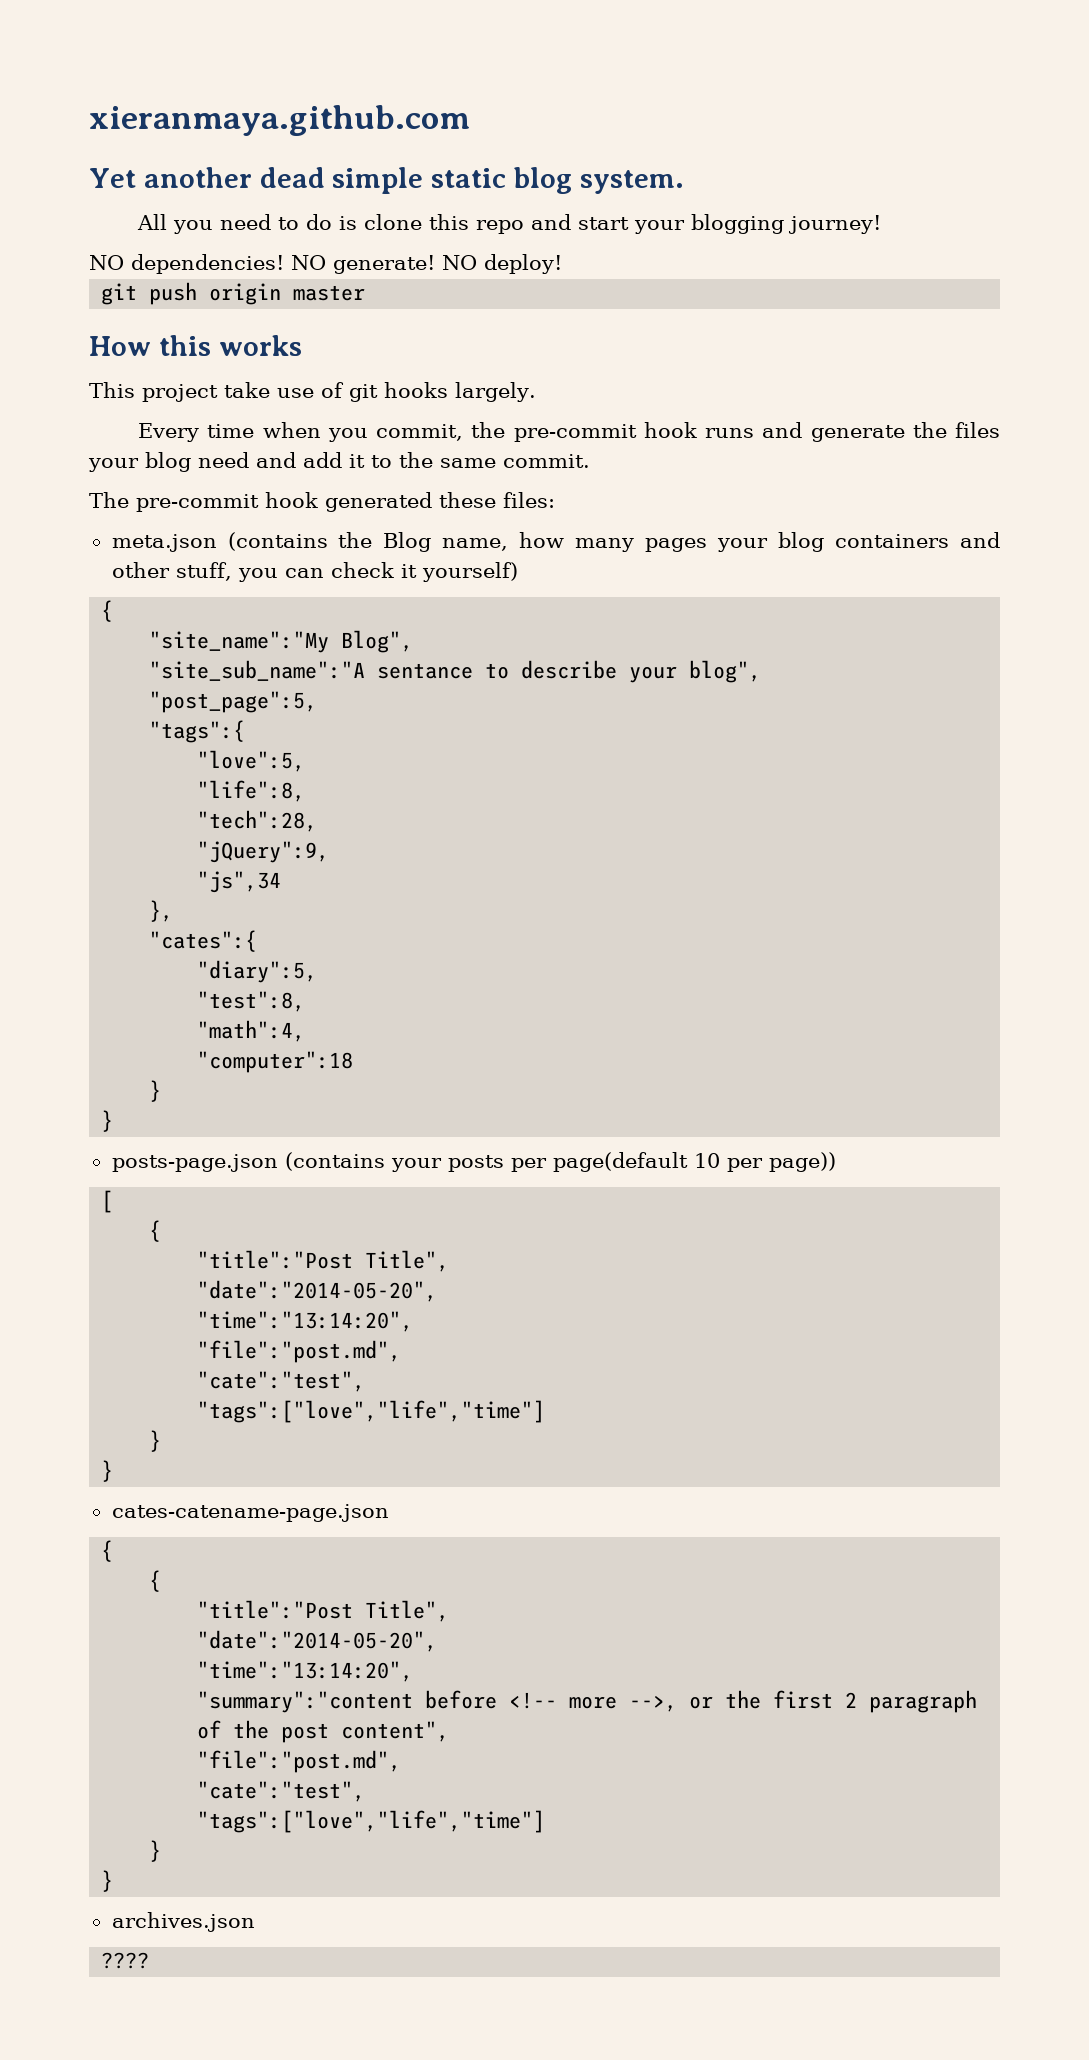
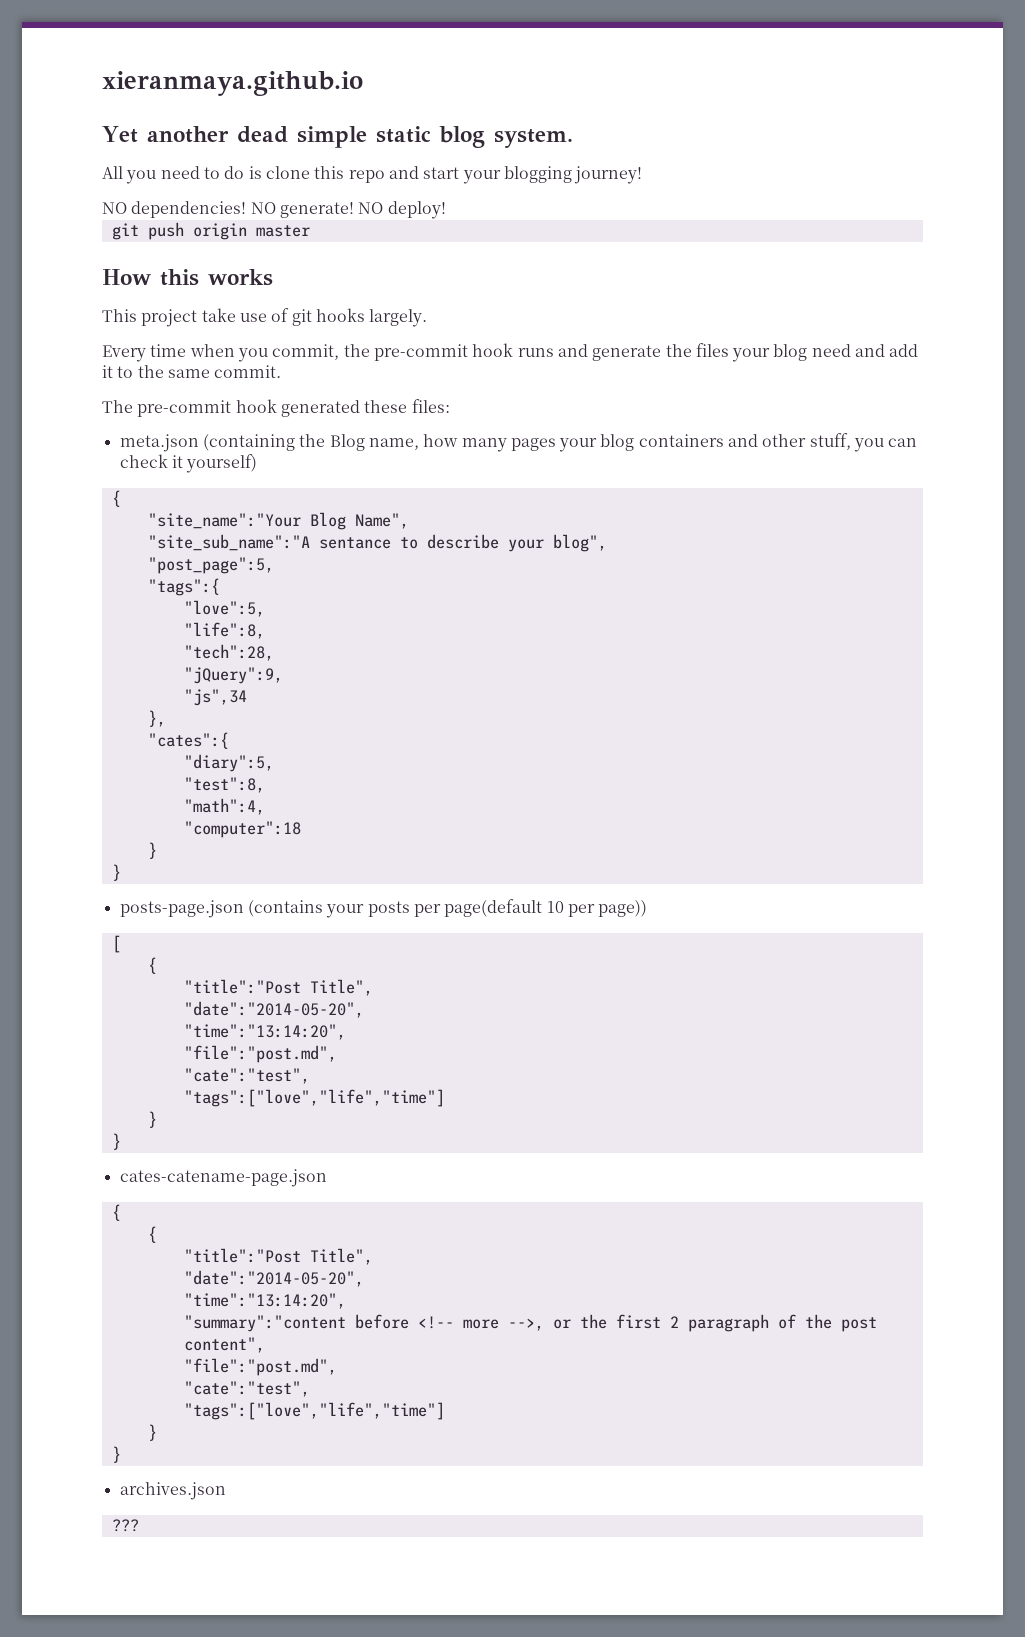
[89,105,470,136] xieranmaya.github.com -> [102,71,363,96] xieranmaya.github.io
[227,532,328,551] (contains -> [202,434,295,451] (containing
[149,630,414,653] "site_name":"My Blog", -> [147,512,409,530] "site_name":"Your Blog Name",
[101,1952,150,1969] ???? -> [111,1519,139,1532] ???

